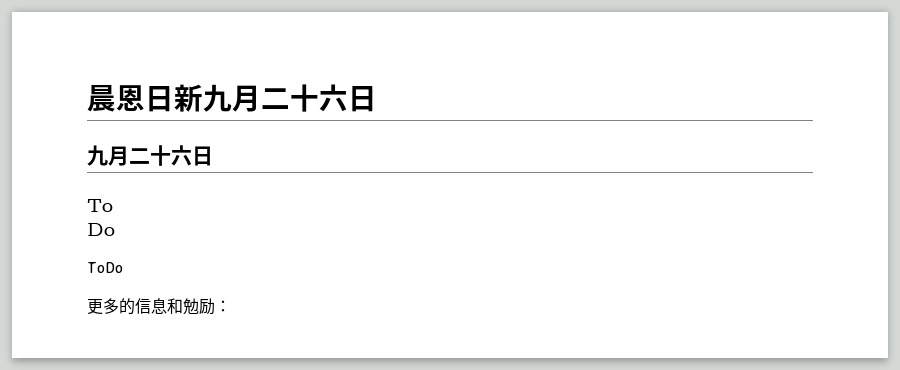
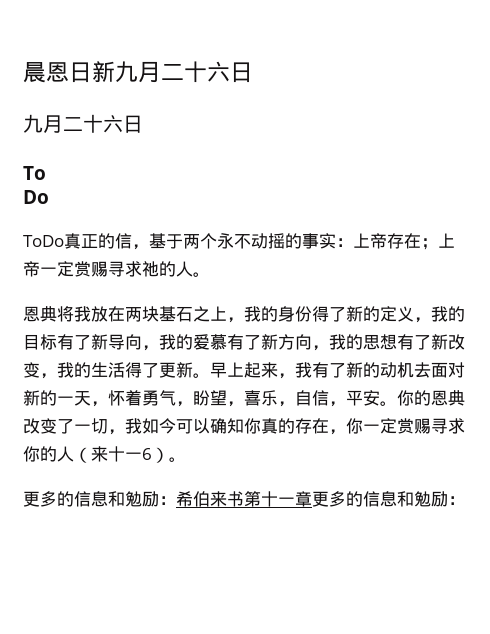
[87,298,231,315] // 更多的信息和勉励： -> [63,233,455,250] [23,261,210,277] [23,306,465,323] [23,334,465,351] [23,362,465,379] [23,390,465,407] [23,418,465,435] [23,446,186,463] [23,491,465,507] 真正的信，基于两个永不动摇的事实：上帝存在；上帝一定赏赐寻求祂的人。 // 恩典将我放在两块基石之上，我的身份得了新的定义，我的目标有了新导向，我的爱慕有了新方向，我的思想有了新改变，我的生活得了更新。早上起来，我有了新的动机去面对新的一天，怀着勇气，盼望，喜乐，自信，平安。你的恩典改变了一切，我如今可以确知你真的存在，你一定赏赐寻求你的人（来十一6）。 // 更多的信息和勉励：希伯来书第十一章更多的信息和勉励：

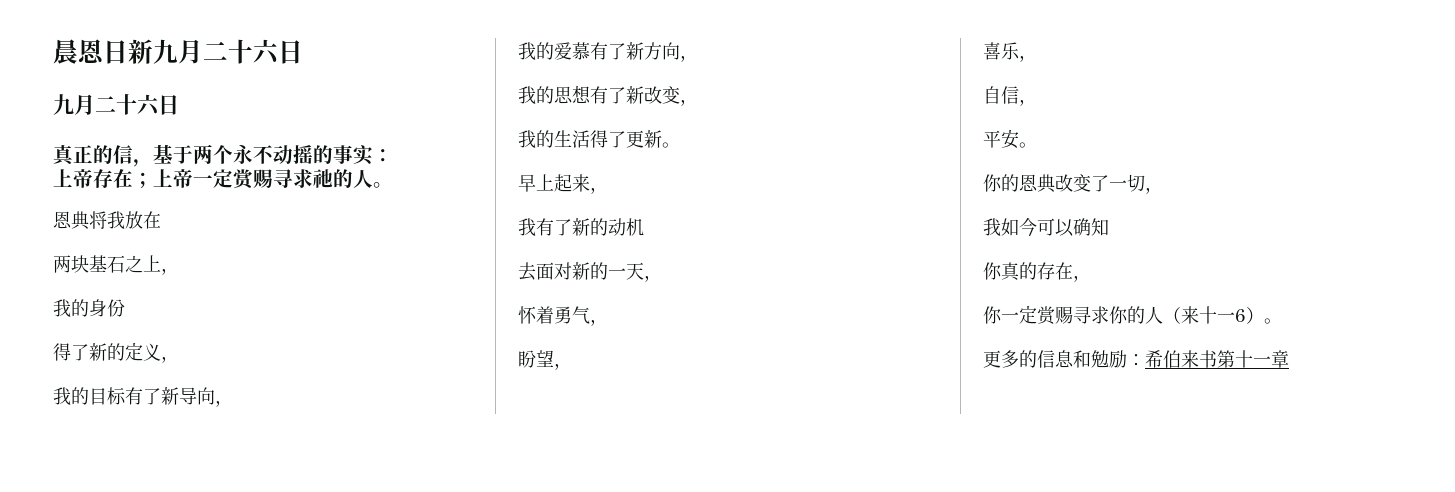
[23,166,46,180] [23,190,49,204] [23,235,64,247] To // Do // ToDo -> (179, 105) none
(353, 242) none -> (393, 155) //
(125, 314) none -> (161, 220) //
(244, 320) none -> (179, 271) //
(312, 314) none -> (125, 308) //
(431, 320) none -> (179, 359) //
(159, 348) none -> (233, 403) //
(329, 348) none -> (698, 58) //
(57, 376) none -> (698, 102) //
(210, 375) none -> (680, 145) //
(295, 376) none -> (608, 190) //
(414, 370) none -> (644, 227) //
(108, 404) none -> (662, 278) //
(193, 404) none -> (608, 322) //
(244, 404) none -> (572, 366) //
(295, 404) none -> (1037, 58) //
(346, 404) none -> (1037, 102) //
(397, 403) none -> (1037, 145) //
(125, 432) none -> (1163, 190) //
(244, 426) none -> (1109, 227) //
(346, 432) none -> (1091, 278) //
[312,491,465,507] 更多的信息和勉励： -> (1289, 359) none

